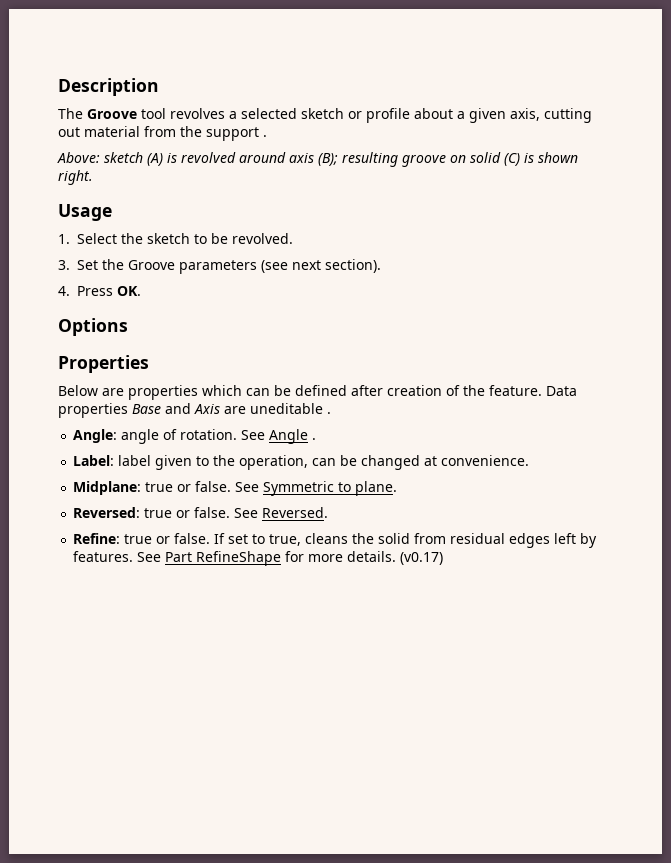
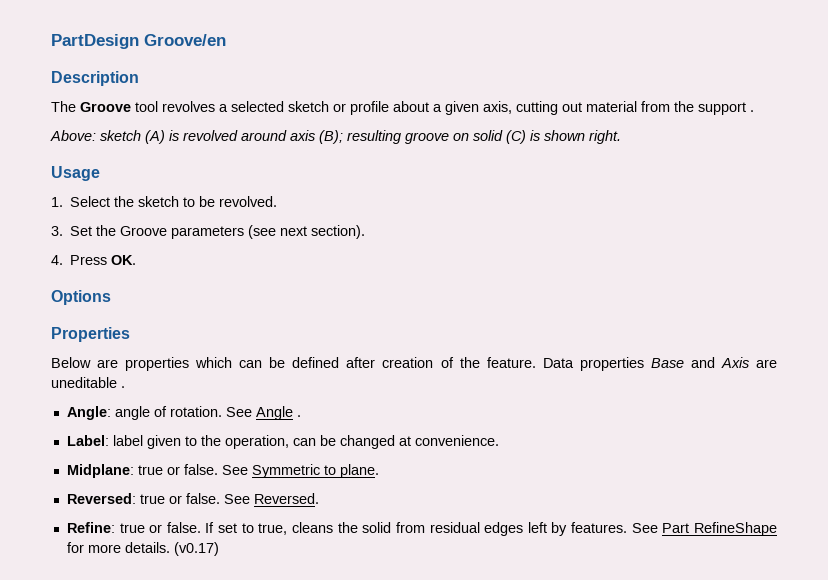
(58, 87) none -> [51,34,226,49] PartDesign Groove/en //

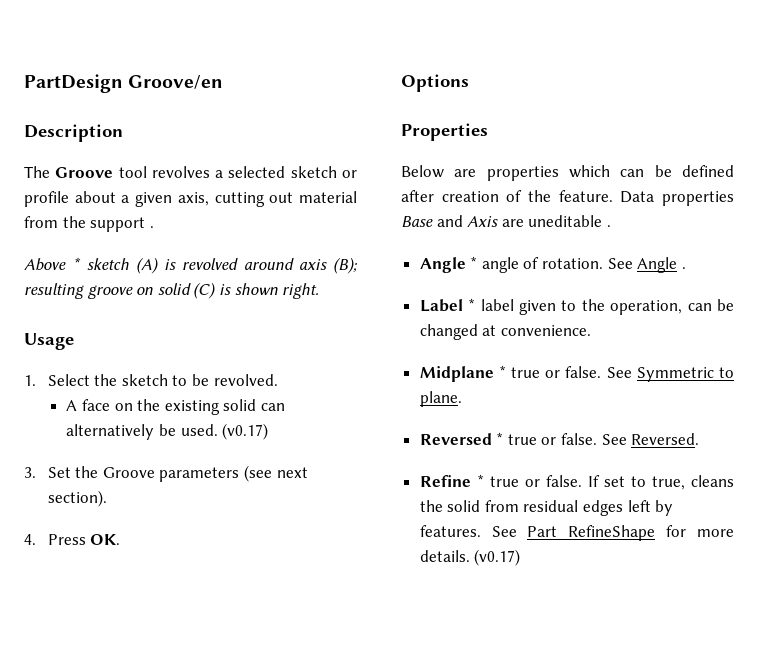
[50,130,96,141] Above: -> [24,257,82,271] Above *
(278, 201) none -> [66,399,285,415] [66,423,269,440] // A face on the existing solid can alternatively be used. (v0.17)
[66,406,111,420] Angle: -> [419,256,478,273] Angle *
[66,435,109,446] Label: -> [419,298,476,312] Label *
[66,464,134,478] Midplane: -> [419,365,506,382] Midplane *
[66,493,136,504] Reversed: -> [419,432,504,445] Reversed *
[66,522,115,533] Refine: -> [419,474,484,487] Refine *

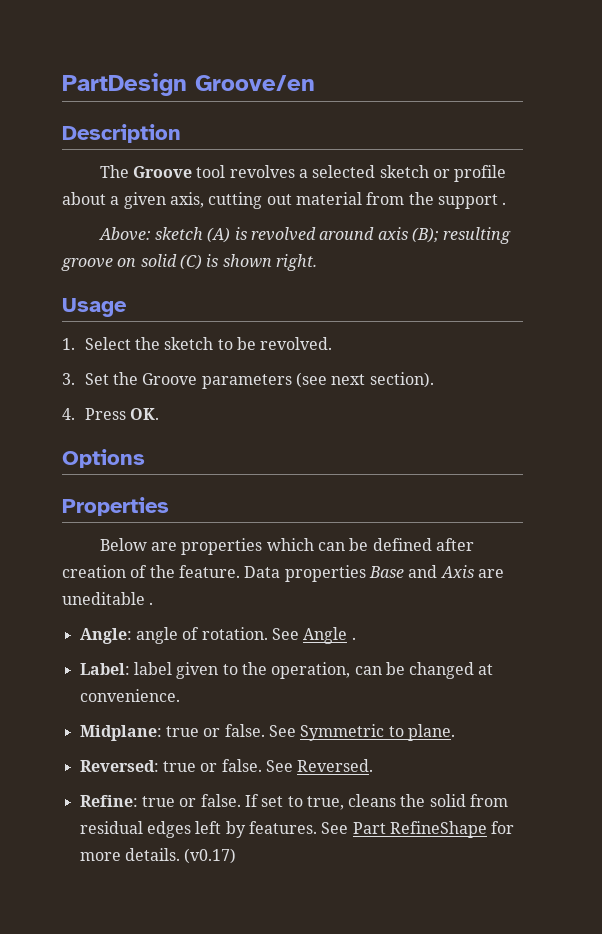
[24,257,82,271] Above * -> [98,227,151,241] Above:
[66,399,285,415] [66,423,269,440] // A face on the existing solid can alternatively be used. (v0.17) -> (333, 343) none
[419,256,478,273] Angle * -> [79,628,132,644] Angle:
[419,298,476,312] Label * -> [79,663,130,675] Label:
[419,365,506,382] Midplane * -> [79,725,162,741] Midplane:
[419,432,504,445] Reversed * -> [79,760,159,772] Reversed:
[419,474,484,487] Refine * -> [79,795,138,807] Refine:

